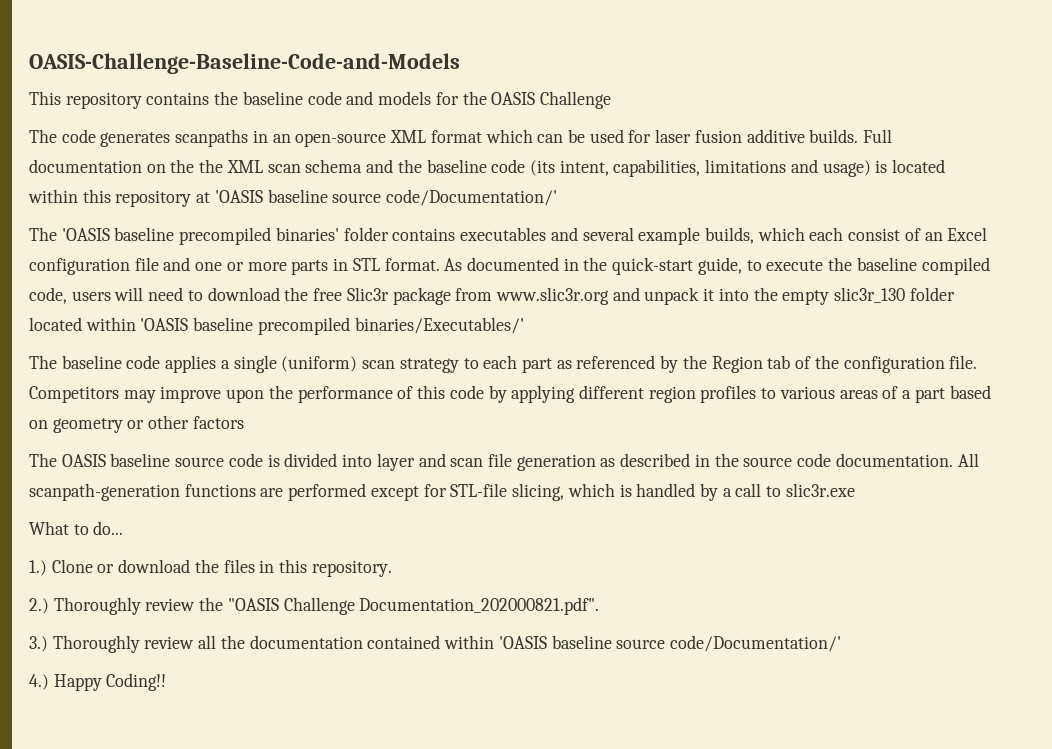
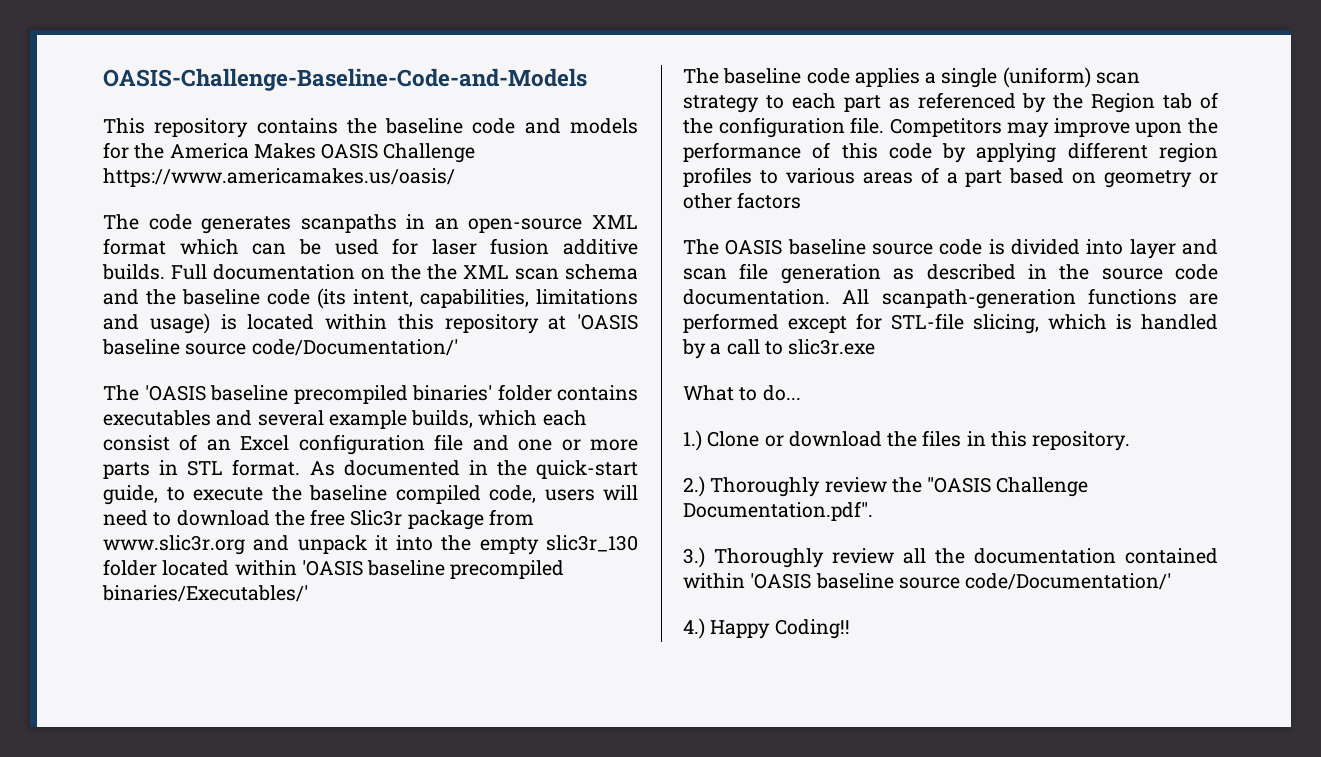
(487, 98) none -> [169,143,316,159] America Makes
(611, 100) none -> [103,168,455,187] https://www.americamakes.us/oasis/
[359,597,600,615] Documentation_202000821.pdf". -> [683,501,873,521] Documentation.pdf".

